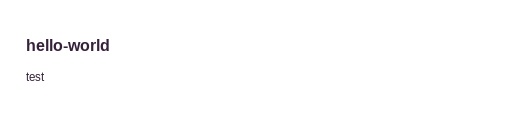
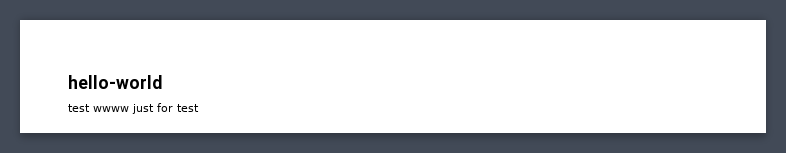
(45, 76) none -> [93,103,199,114] wwww just for test

